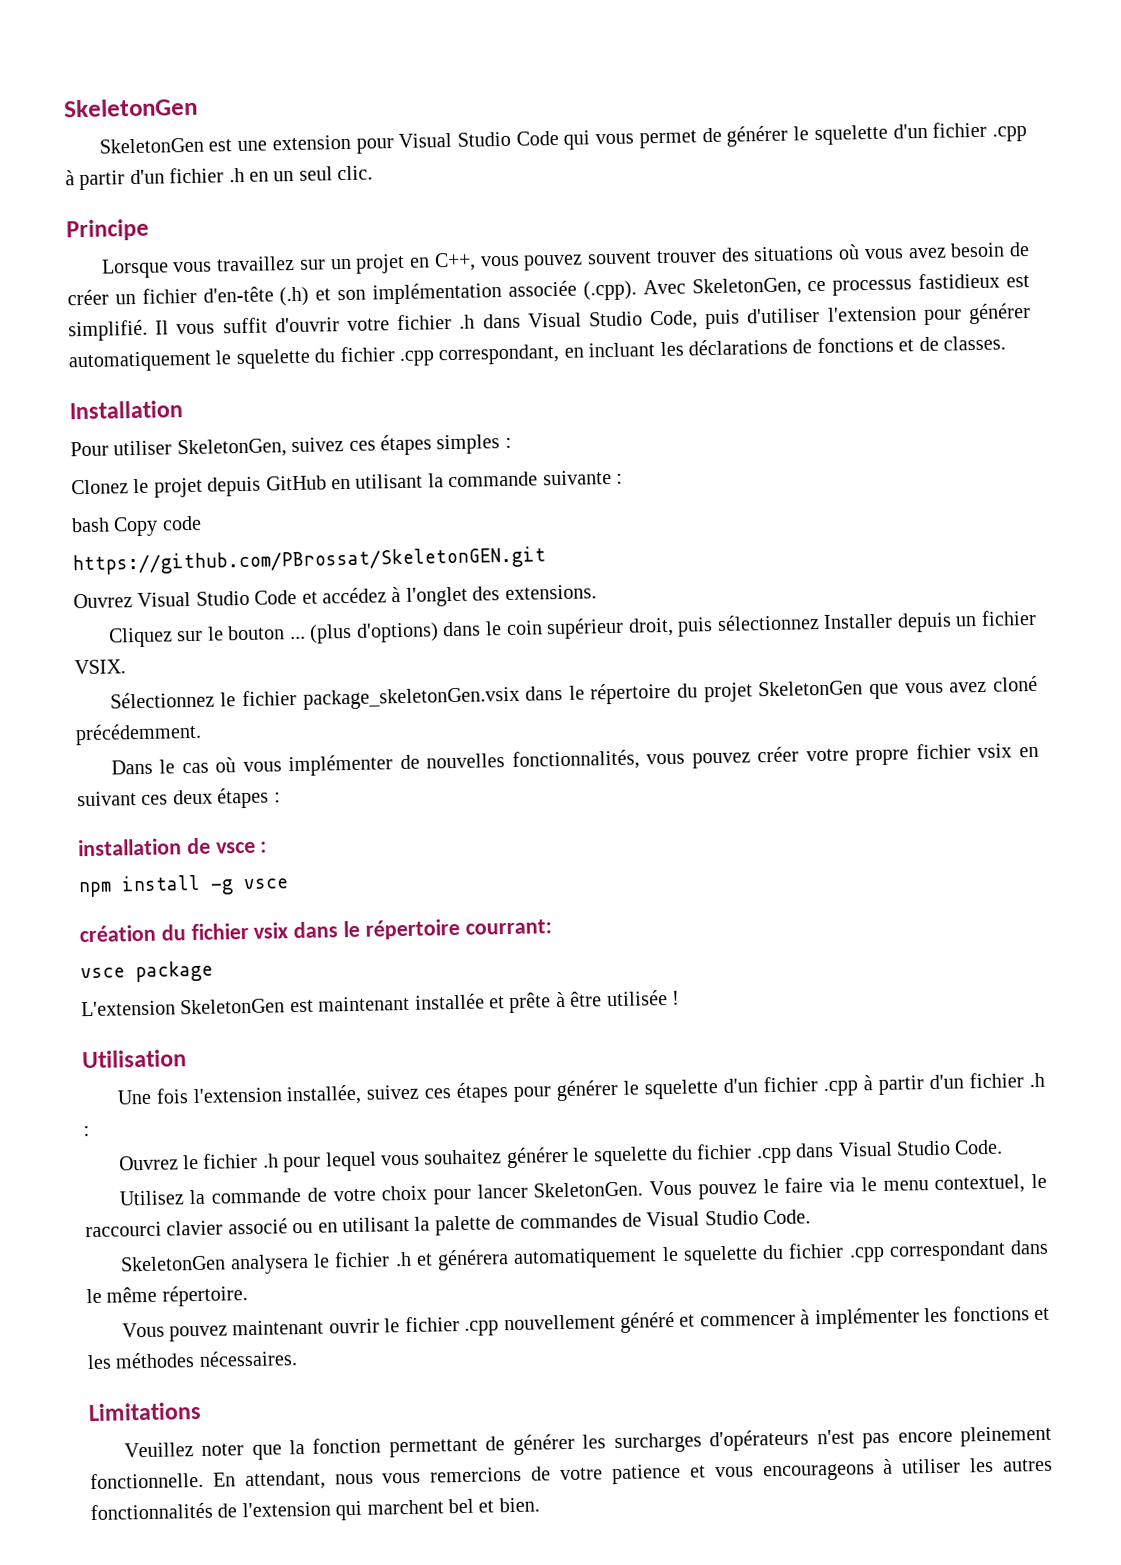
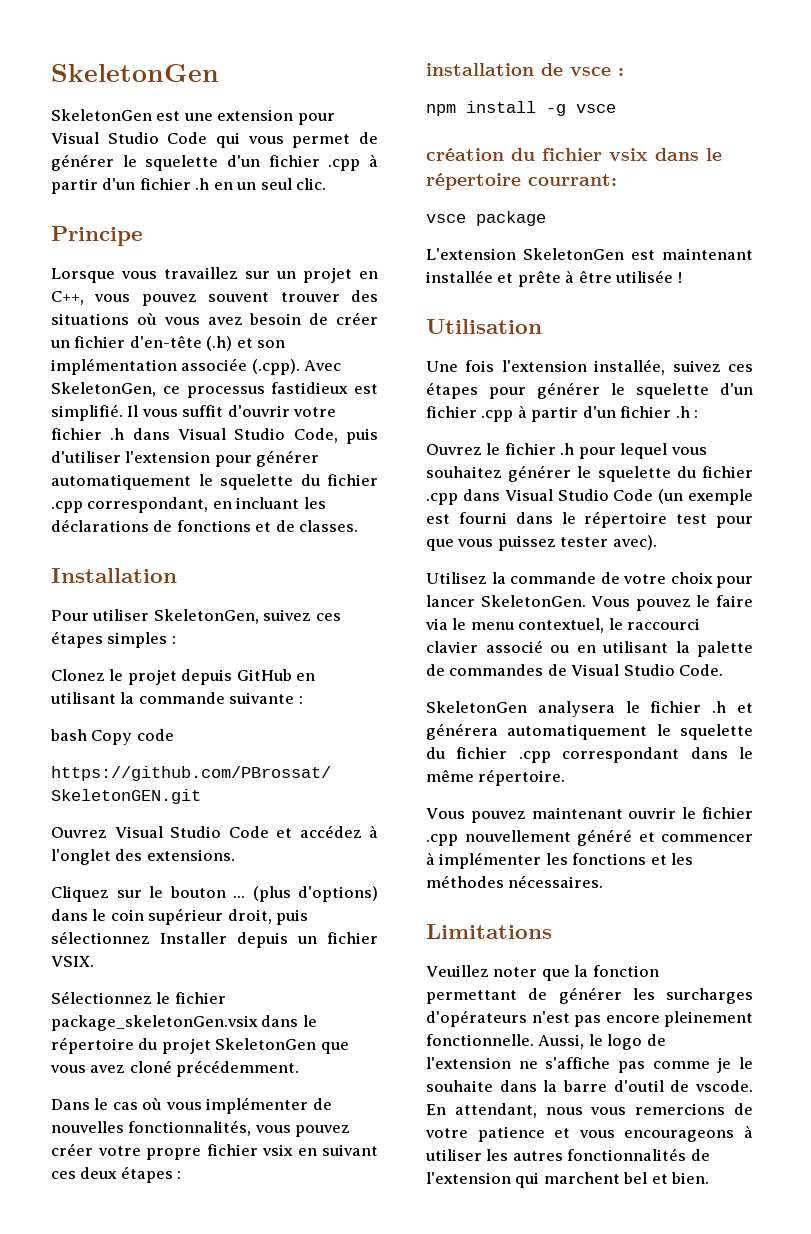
[954,1139,1004,1155] Code. -> [613,489,753,505] [426,511,753,528] [426,535,657,551] Code (un exemple est fourni dans le répertoire test pour que vous puissez tester avec).
(204, 1480) none -> [538,1034,666,1050] [426,1057,753,1073] [426,1080,753,1092] Aussi, le logo de l'extension ne s'affiche pas comme je le souhaite dans la barre d'outil de vscode.

